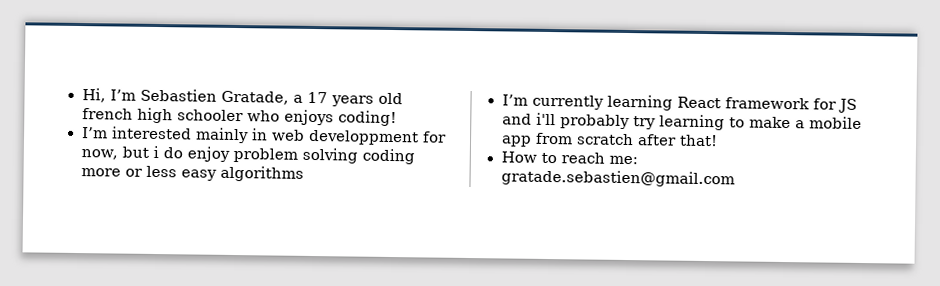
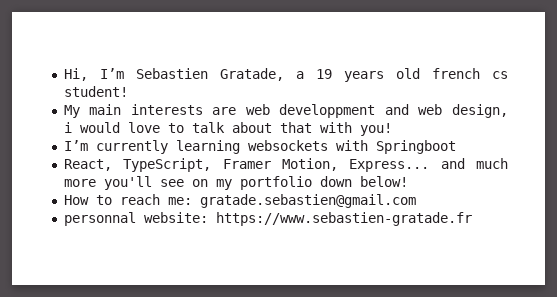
[306,91,328,104] 17 -> [315,69,332,79] 19
[136,107,397,127] [81,126,447,146] [80,145,416,165] [80,165,304,182] [501,94,857,113] [501,112,862,131] [500,132,718,147] high schooler who enjoys coding! // I’m interested mainly in web developpment for now, but i do enjoy problem solving coding more or less easy algorithms // I’m currently learning React framework for JS and i'll probably try learning to make a mobile app from scratch after that! -> [491,71,508,79] [63,86,128,97] [63,104,509,118] [63,122,392,136] [63,140,456,154] [63,158,508,172] [63,176,408,190] cs student! // My main interests are web developpment and web design, i would love to talk about that with you! // I’m currently learning websockets with Springboot // React, TypeScript, Framer Motion, Express... and much more you'll see on my portfolio down below!
(735, 178) none -> [63,212,472,226] // personnal website: https://www.sebastien-gratade.fr

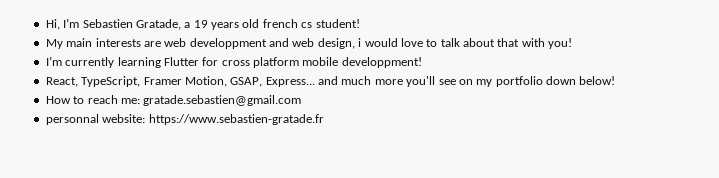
[247,140,456,154] websockets with Springboot -> [163,57,422,68] Flutter for cross platform mobile developpment!
(338, 164) none -> [230,77,263,87] GSAP,

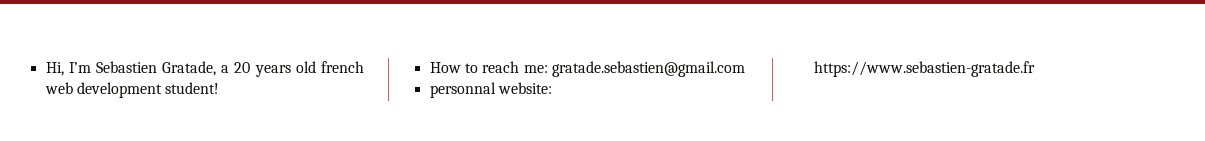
[193,20,208,28] 19 -> [234,62,251,73] 20
[301,22,313,28] cs -> [44,82,162,98] web development
[45,38,573,49] [45,56,422,68] [45,76,616,87] // My main interests are web developpment and web design, i would love to talk about that with you! // I’m currently learning Flutter for cross platform mobile developpment! // React, TypeScript, Framer Motion, GSAP, Express... and much more you'll see on my portfolio down below! -> (220, 88) none

